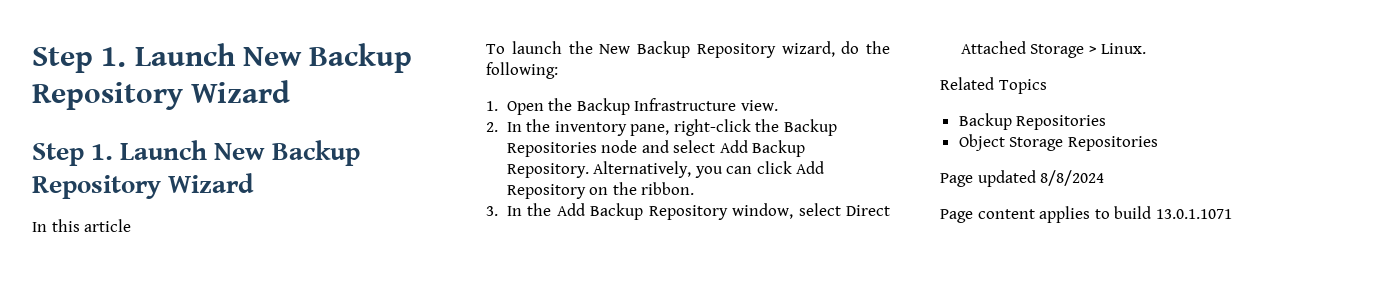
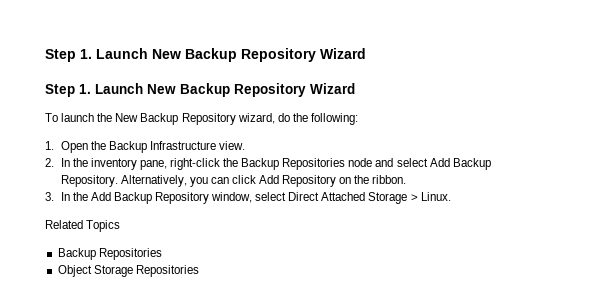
[32,219,132,232] // In this article -> (355, 88) none
[940,170,1105,187] [940,206,1232,223] // Page updated 8/8/2024 // Page content applies to build 13.0.1.1071 -> (199, 271) none

